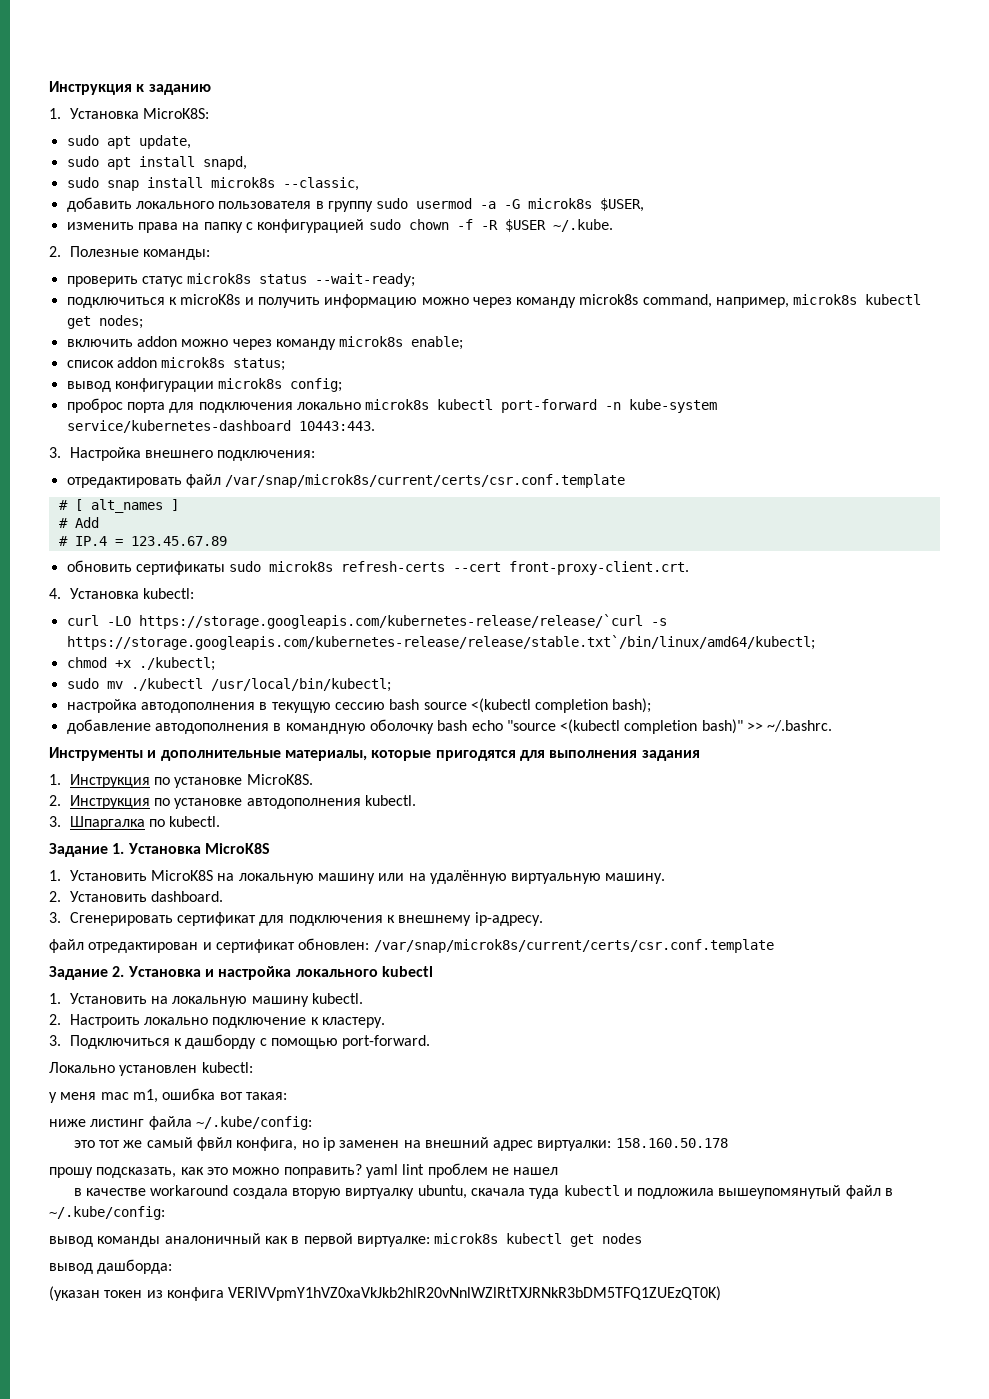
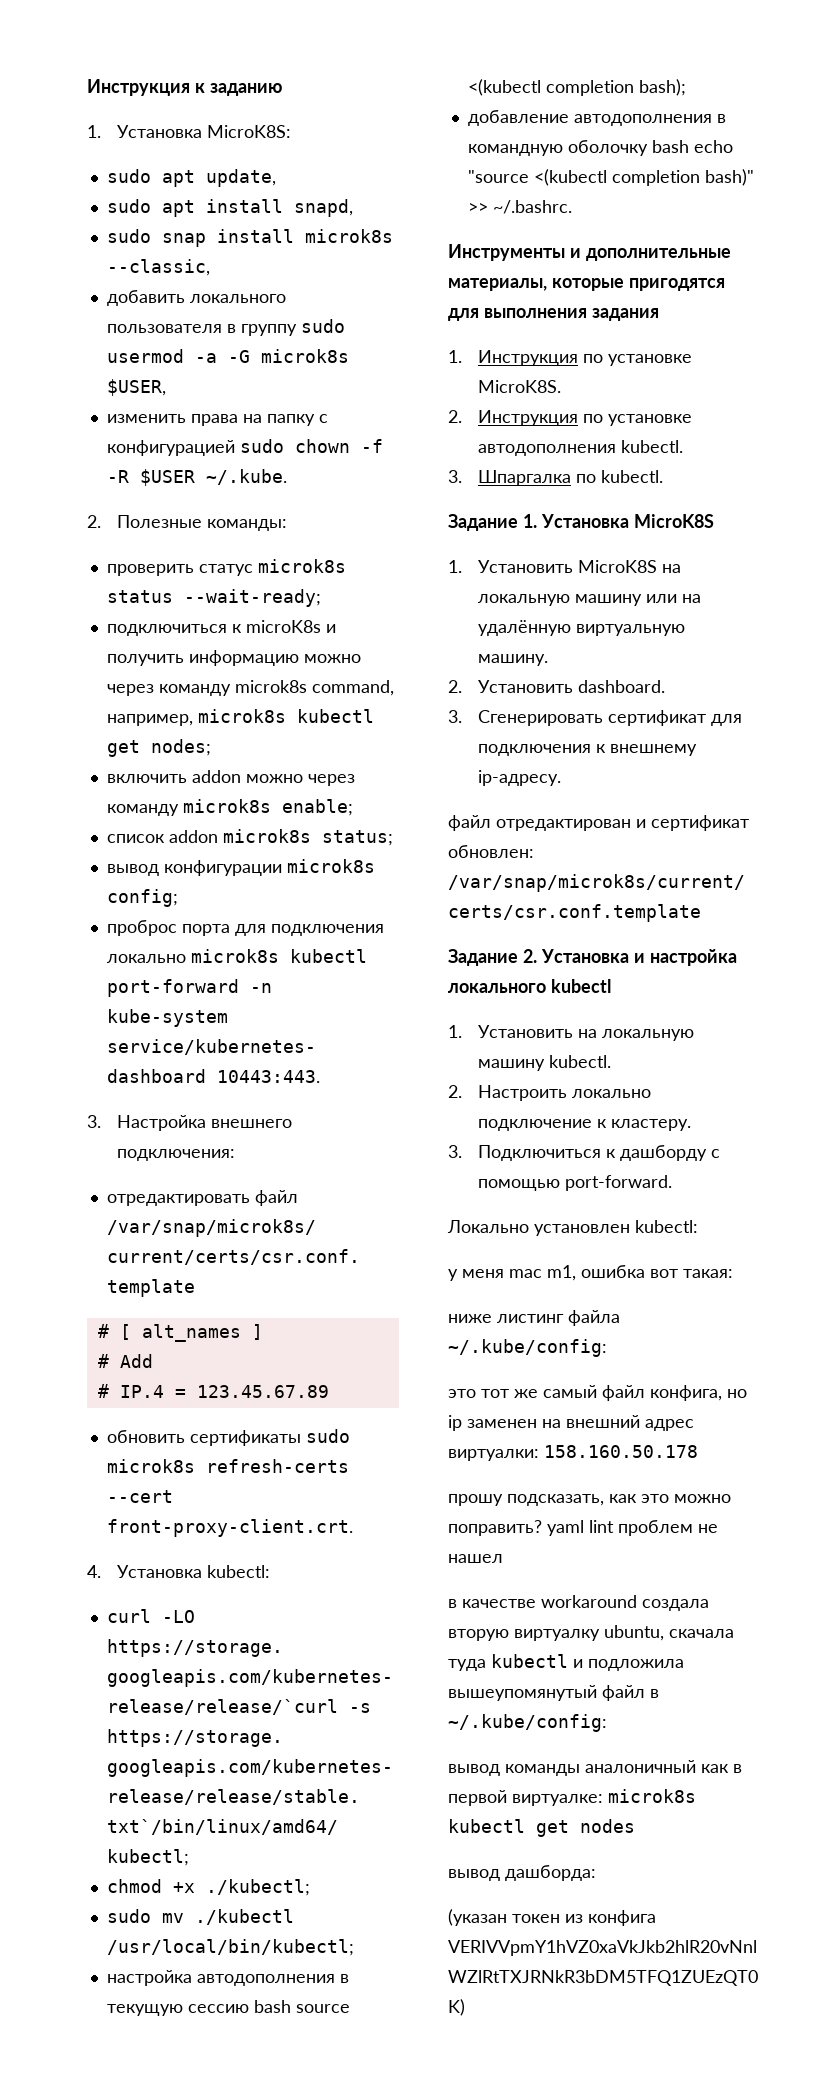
[196,1137,232,1151] фвйл -> [602,1385,645,1401] фaйл

